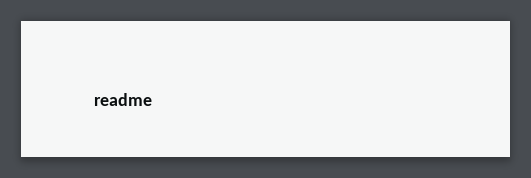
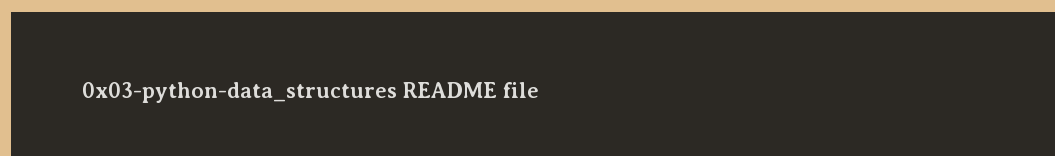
[94,93,152,106] readme -> [82,82,539,103] 0x03-python-data_structures README file

